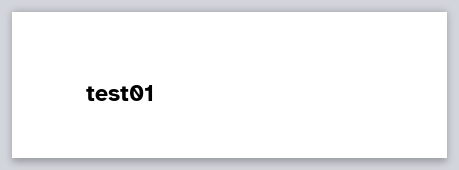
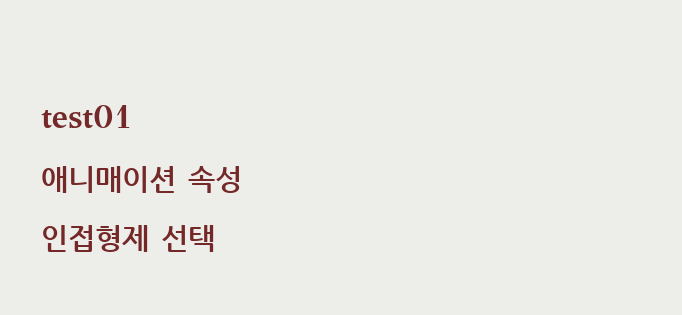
(154, 93) none -> [41,166,242,193] [41,225,215,252] // 애니매이션 속성 // 인접형제 선택

